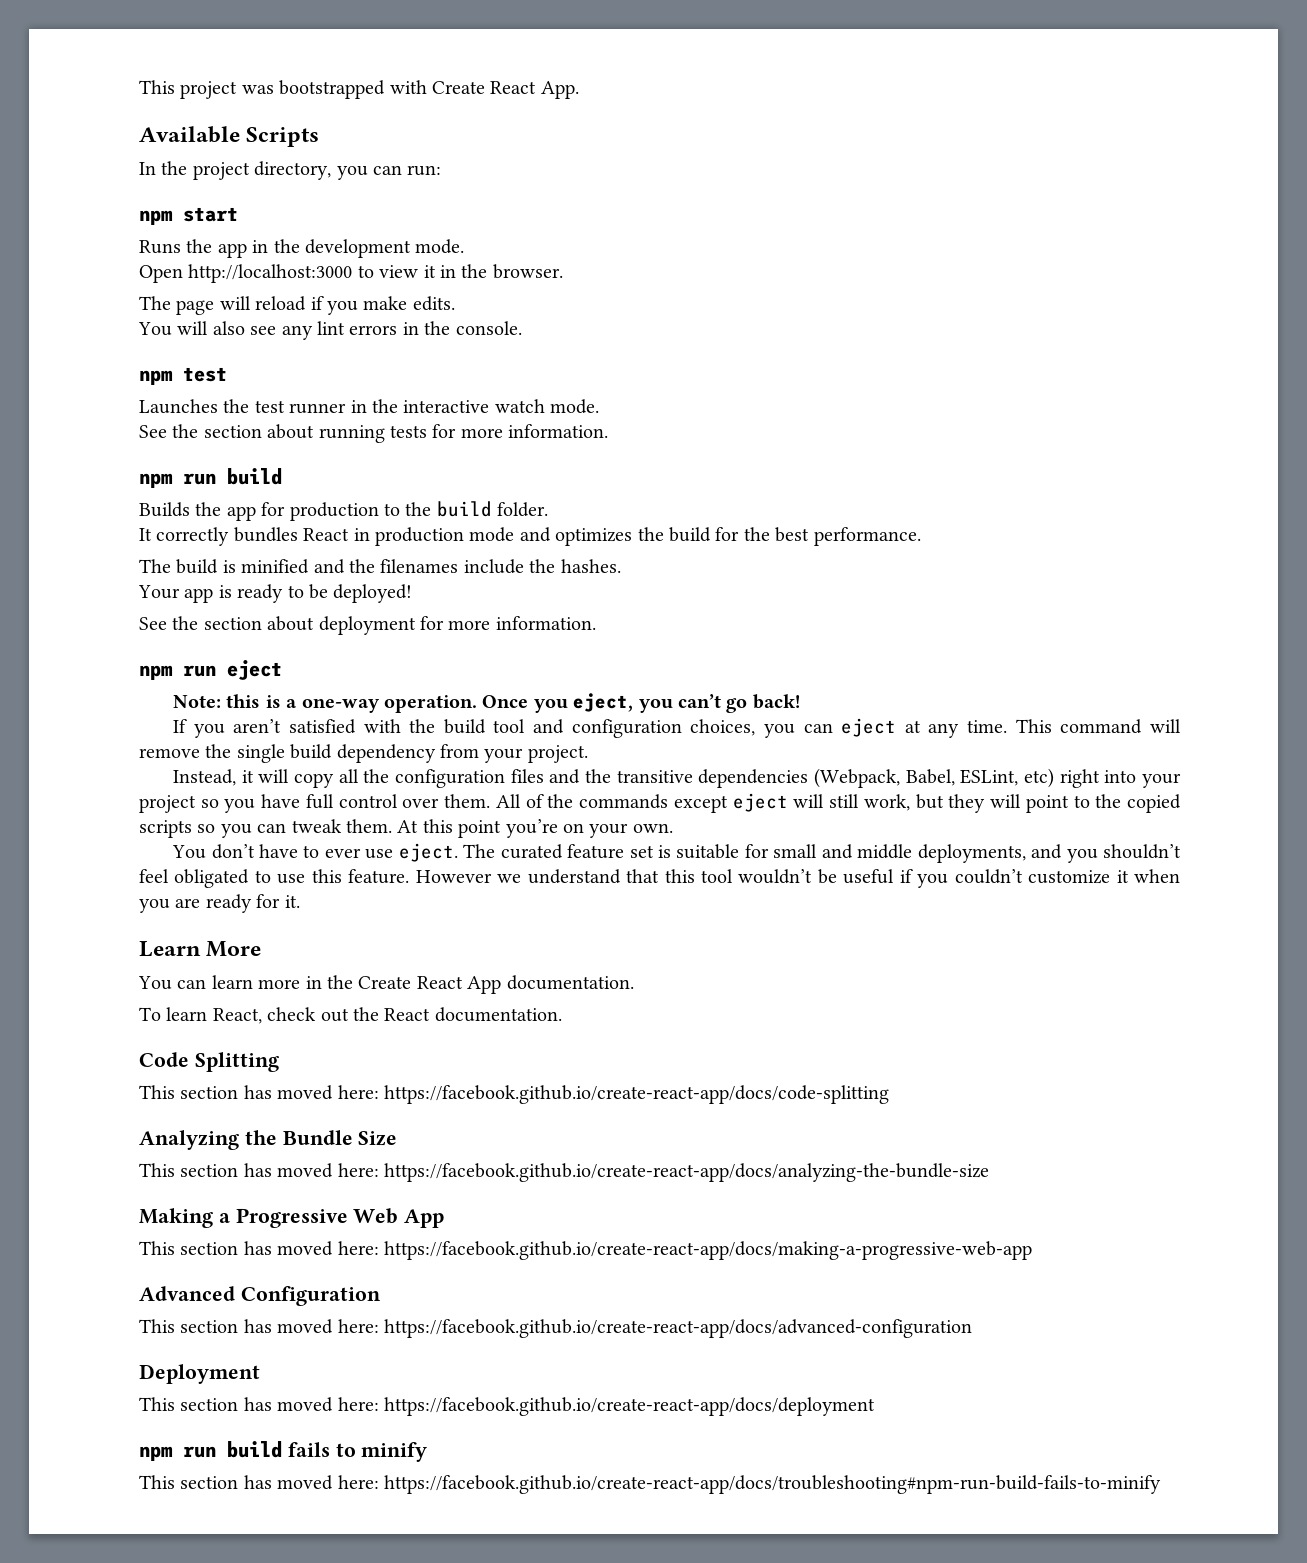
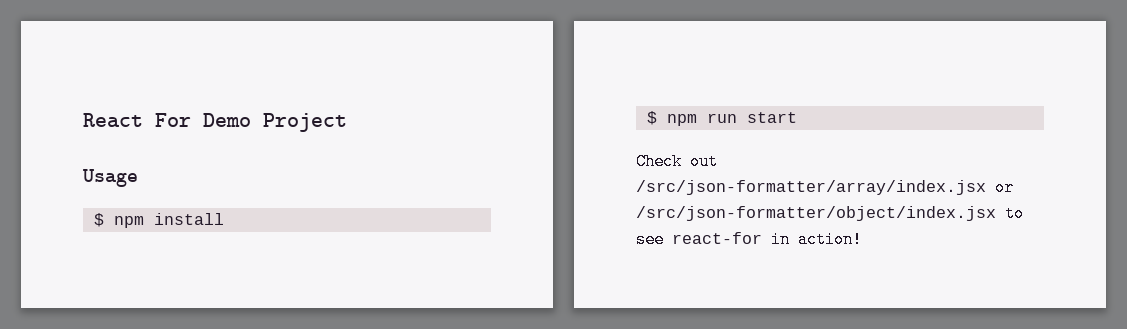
[139,80,579,99] [139,126,320,147] [139,161,442,180] [139,207,238,225] [139,239,465,258] [139,264,563,283] [139,296,455,315] [138,321,522,340] [139,367,227,385] [139,399,600,414] [139,424,609,443] [139,468,282,488] [139,501,549,521] [139,527,921,546] [139,559,621,574] [138,584,413,603] [139,616,596,635] [139,660,282,680] [173,693,800,713] [173,718,1182,738] [139,744,588,763] [173,768,1182,788] [139,793,1182,813] [139,819,673,838] [172,843,1182,863] [139,869,1181,888] [139,894,300,913] [139,941,262,957] [138,975,634,994] [139,1007,562,1024] [139,1052,279,1072] [139,1085,889,1104] [139,1130,398,1150] [139,1163,989,1182] [139,1208,445,1228] [139,1241,1032,1260] [139,1286,381,1306] [139,1319,972,1338] [139,1364,260,1384] [139,1397,875,1416] [139,1441,428,1462] [139,1475,1161,1494] This project was bootstrapped with Create React App. // Available Scripts // In the project directory, you can run: // npm start // Runs the app in the development mode. // Open http://localhost:3000 to view it in the browser. // The page will reload if you make edits. // You will also see any lint errors in the console. // npm test // Launches the test runner in the interactive watch mode. // See the section about running tests for more information. // npm run build // Builds the app for production to the build folder. // It correctly bundles React in production mode and optimizes the build for the best performance. // The build is minified and the filenames include the hashes. // Your app is ready to be deployed! // See the section about deployment for more information. // npm run eject // Note: this is a one-way operation. Once you eject, you can’t go back! // If you aren’t satisfied with the build tool and configuration choices, you can eject at any time. This command will remove the single build dependency from your project. // Instead, it will copy all the configuration files and the transitive dependencies (Webpack, Babel, ESLint, etc) right into your project so you have full control over them. All of the commands except eject will still work, but they will point to the copied scripts so you can tweak them. At this point you’re on your own. // You don’t have to ever use eject. The curated feature set is suitable for small and middle deployments, and you shouldn’t feel obligated to use this feature. However we understand that this tool wouldn’t be useful if you couldn’t customize it when you are ready for it. // Learn More // You can learn more in the Create React App documentation. // To learn React, check out the React documentation. // Code Splitting // This section has moved here: https://facebook.github.io/create-react-app/docs/code-splitting // Analyzing the Bundle Size // This section has moved here: https://facebook.github.io/create-react-app/docs/analyzing-the-bundle-size // Making a Progressive Web App // This section has moved here: https://facebook.github.io/create-react-app/docs/making-a-progressive-web-app // Advanced Configuration // This section has moved here: https://facebook.github.io/create-react-app/docs/advanced-configuration // Deployment // This section has moved here: https://facebook.github.io/create-react-app/docs/deployment // npm run build fails to minify // This section has moved here: https://facebook.github.io/create-react-app/docs/troubleshooting#npm-run-build-fails-to-minify -> [83,113,347,132] [82,169,138,187] [93,213,224,228] [646,111,797,126] [636,153,718,170] [636,179,1014,196] [636,205,1024,222] [636,231,862,248] React For Demo Project // Usage // $ npm install // $ npm run start // Check out /src/json-formatter/array/index.jsx or /src/json-formatter/object/index.jsx to see react-for in action!

